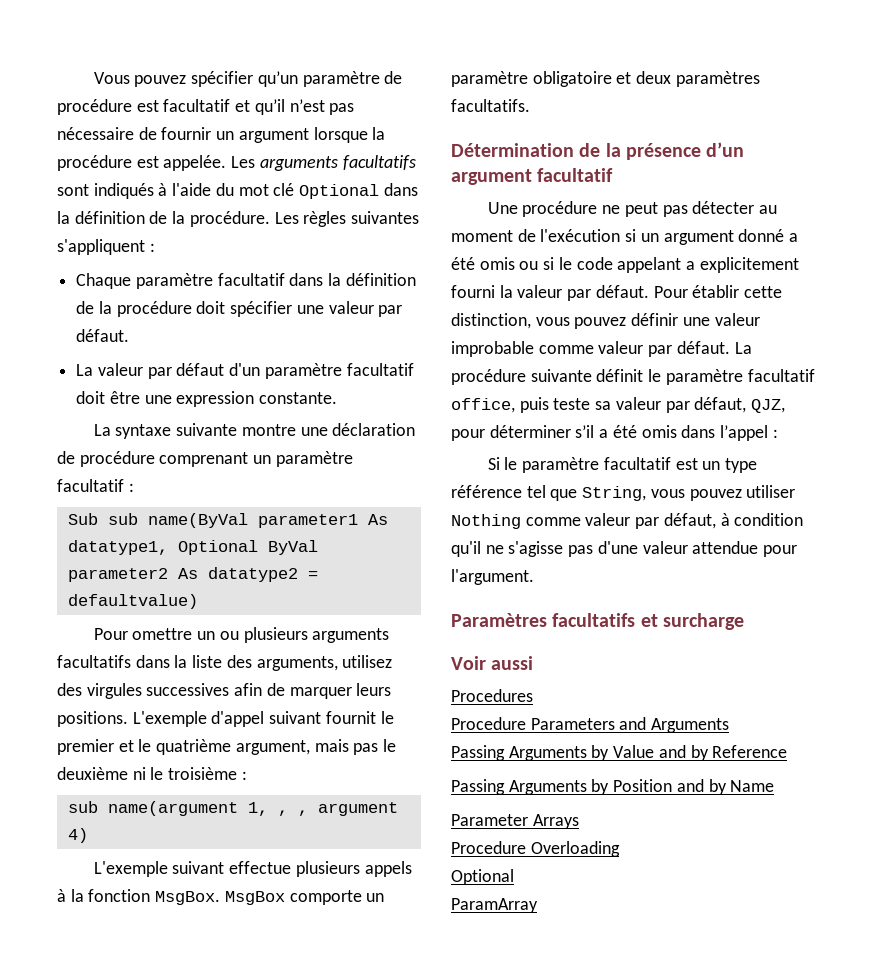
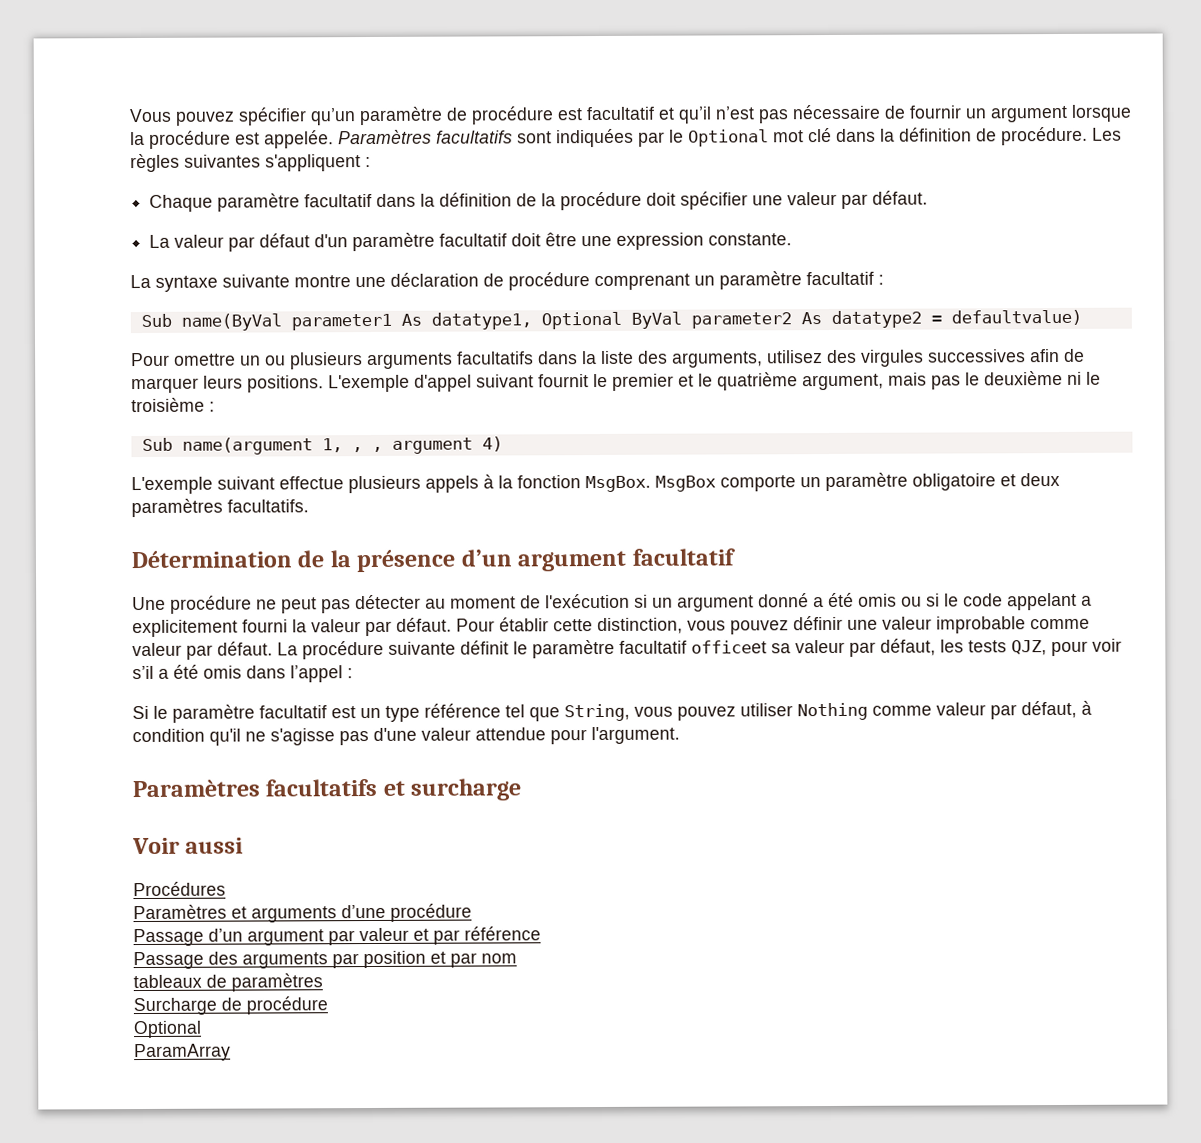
[231,155,416,171] [57,183,234,199] Les arguments facultatifs sont indiqués à l'aide du -> [338,128,769,148] Paramètres facultatifs sont indiquées par le Optional
[299,183,418,199] [57,211,186,224] Optional dans la définition de la -> [836,127,997,142] dans la définition de
[107,513,138,525] sub -> (172, 320) none
[67,801,98,813] sub -> [141,437,173,452] Sub
[451,397,591,413] office, puis teste -> [691,640,767,654] officeet
(747, 405) none -> [940,639,1007,653] les tests
[489,425,571,438] déterminer -> [1092,638,1122,652] voir
[451,689,533,702] [451,717,730,733] [451,745,788,761] [451,779,775,795] [451,814,579,829] [451,841,620,857] Procedures // Procedure Parameters and Arguments // Passing Arguments by Value and by Reference // Passing Arguments by Position and by Name // Parameter Arrays // Procedure Overloading -> [133,881,226,897] [133,903,472,923] [133,926,541,947] [133,950,517,970] [133,973,323,992] [133,996,328,1016] Procédures // Paramètres et arguments d’une procédure // Passage d’un argument par valeur et par référence // Passage des arguments par position et par nom // tableaux de paramètres // Surcharge de procédure

